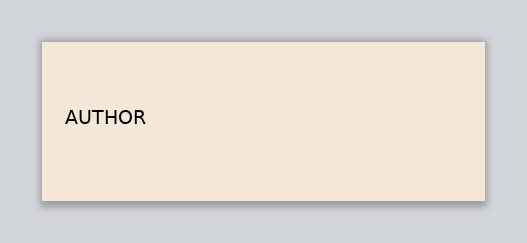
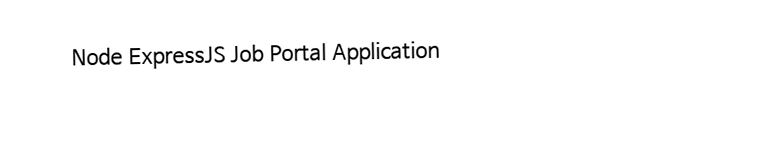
[65,110,146,124] AUTHOR -> [71,40,440,70] Node ExpressJS Job Portal Application

